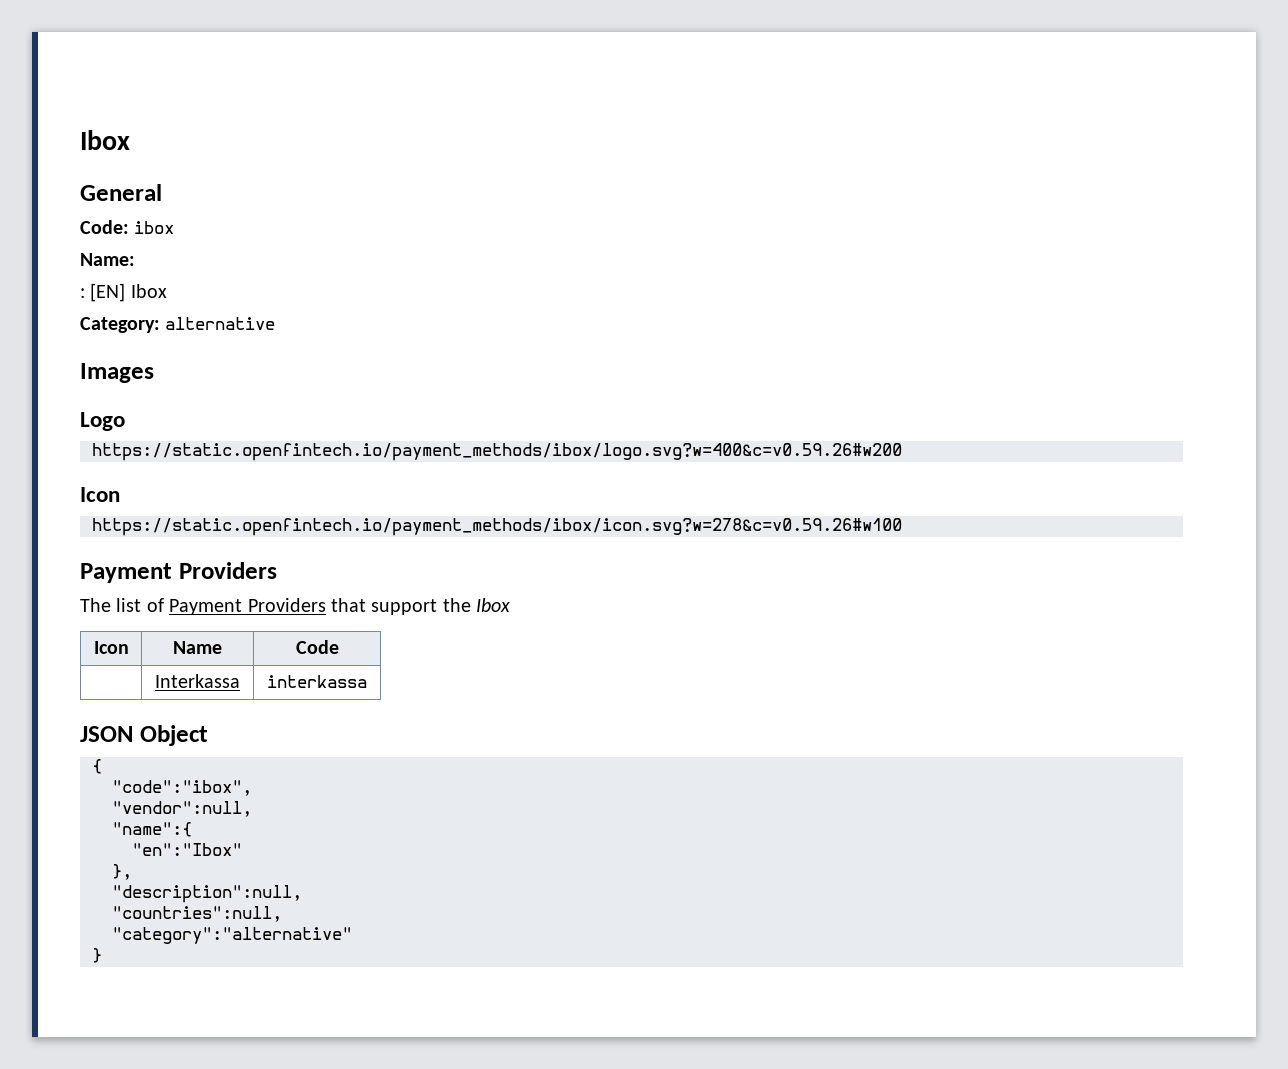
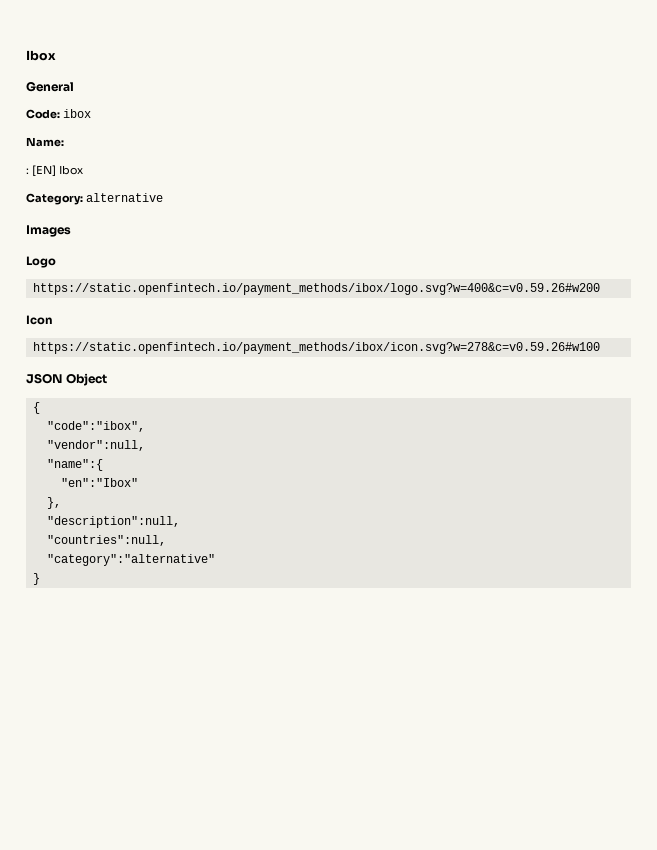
[80,562,277,583] [80,598,511,615] [93,641,129,654] [173,641,222,654] [295,640,339,654] [155,674,240,688] [267,675,367,688] // Payment Providers // The list of Payment Providers that support the Ibox // Icon | Name | Code // | Interkassa | interkassa -> (600, 348) none

